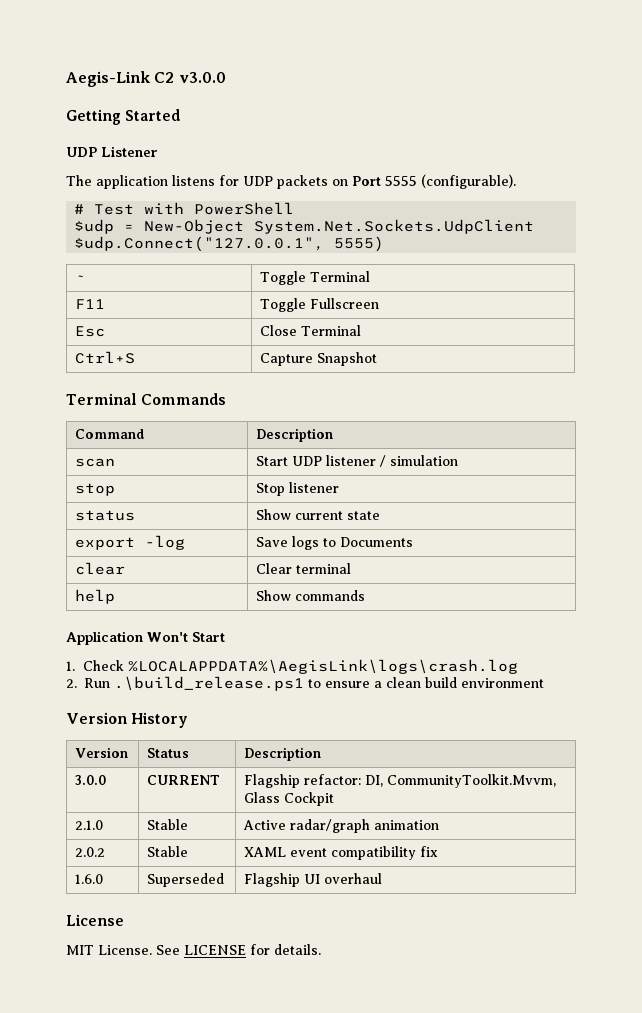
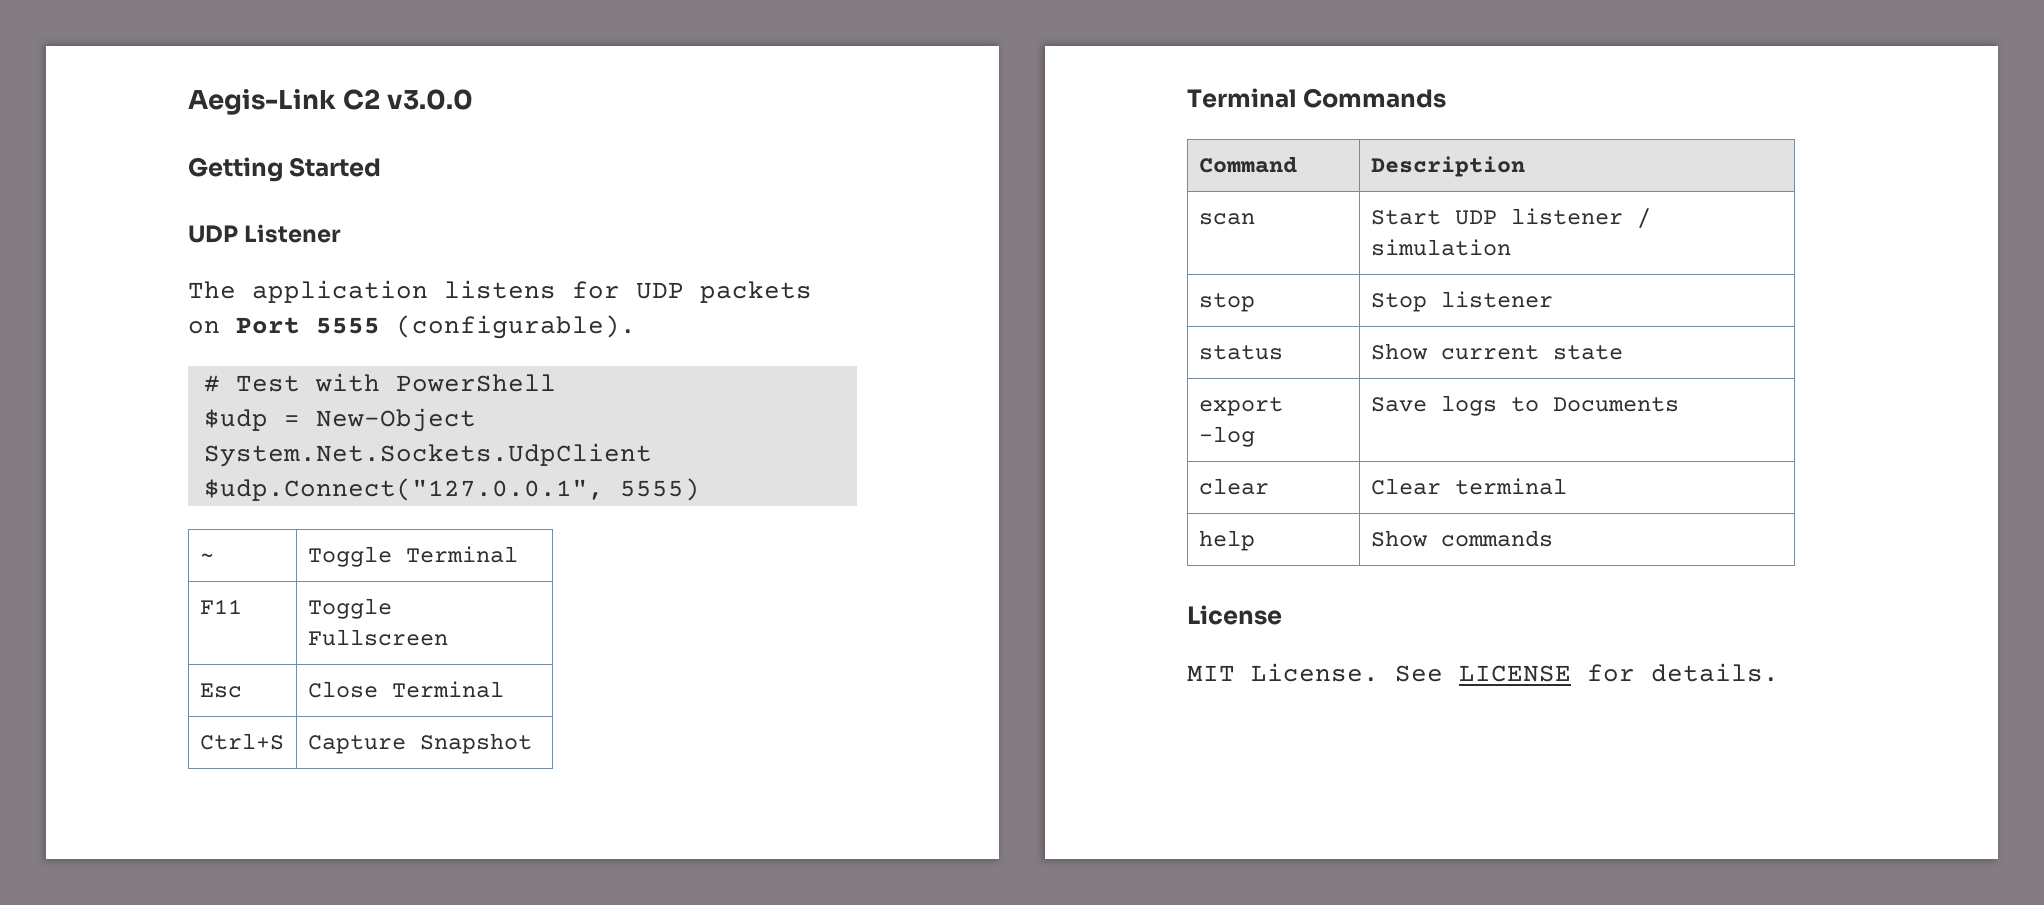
[66,631,225,645] [66,659,519,674] [66,676,544,691] [66,712,189,728] [75,747,129,758] [147,748,190,758] [244,747,322,761] [75,775,107,785] [147,775,221,785] [244,774,557,788] [244,792,335,806] [75,820,104,830] [147,819,189,830] [243,819,440,833] [75,847,106,857] [147,846,189,857] [244,846,439,860] [75,874,104,884] [147,873,225,887] [244,873,383,887] // Application Won't Start // 1. Check %LOCALAPPDATA%\AegisLink\logs\crash.log // 2. Run .\build_release.ps1 to ensure a clean build environment // Version History // Version | Status | Description // 3.0.0 | CURRENT | Flagship refactor: DI, CommunityToolkit.Mvvm, Glass Cockpit // 2.1.0 | Stable | Active radar/graph animation // 2.0.2 | Stable | XAML event compatibility fix // 1.6.0 | Superseded | Flagship UI overhaul -> (1553, 538) none

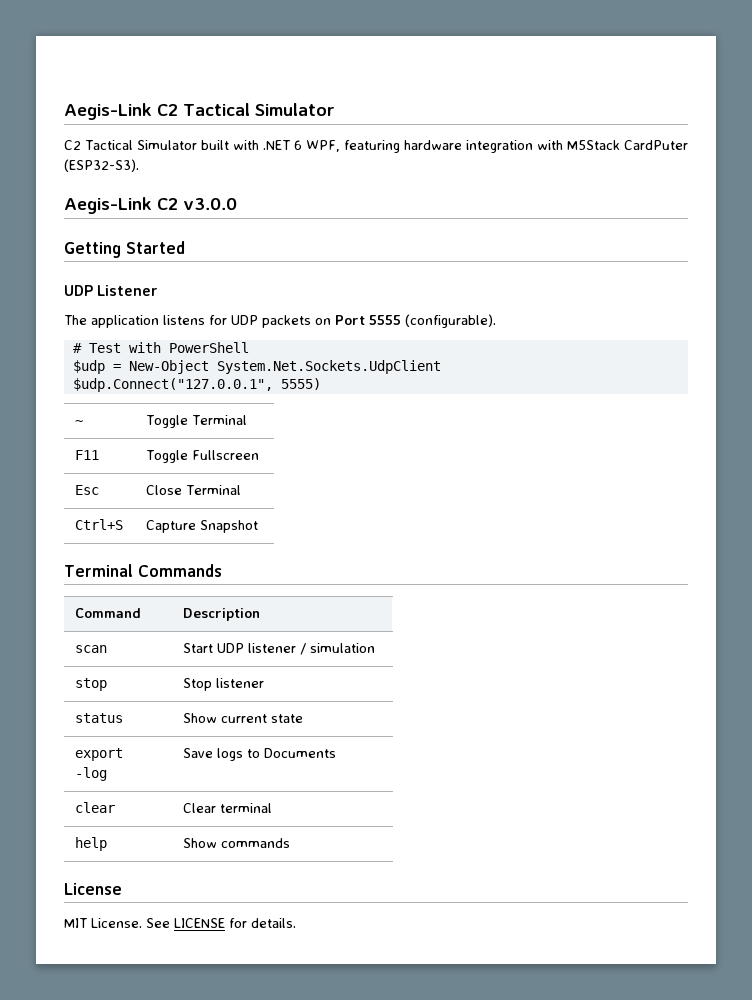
[188,89,381,115] Aegis-Link C2 -> [64,103,335,120] [64,140,688,153] [64,159,139,172] [64,197,178,214] Aegis-Link C2 Tactical Simulator // C2 Tactical Simulator built with .NET 6 WPF, featuring hardware integration with M5Stack CardPuter (ESP32-S3). // Aegis-Link C2

